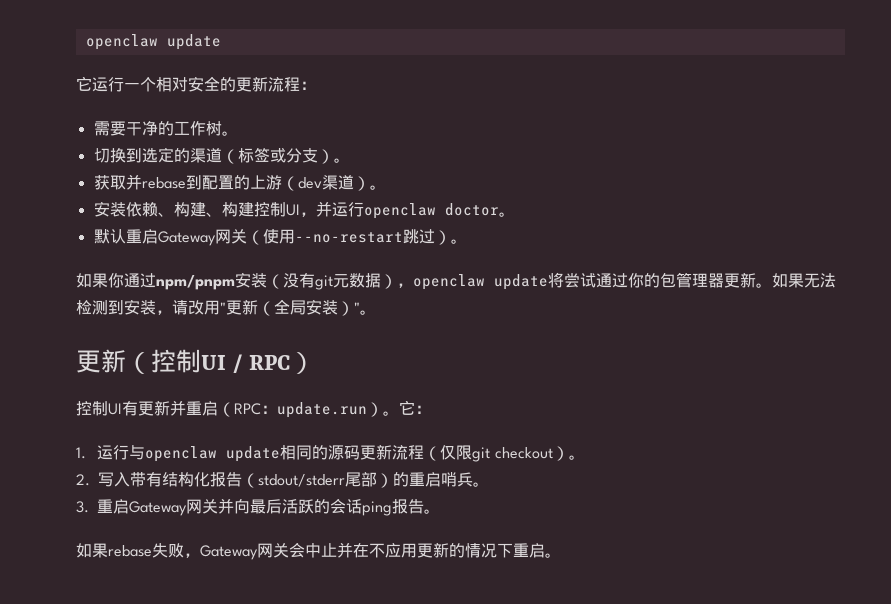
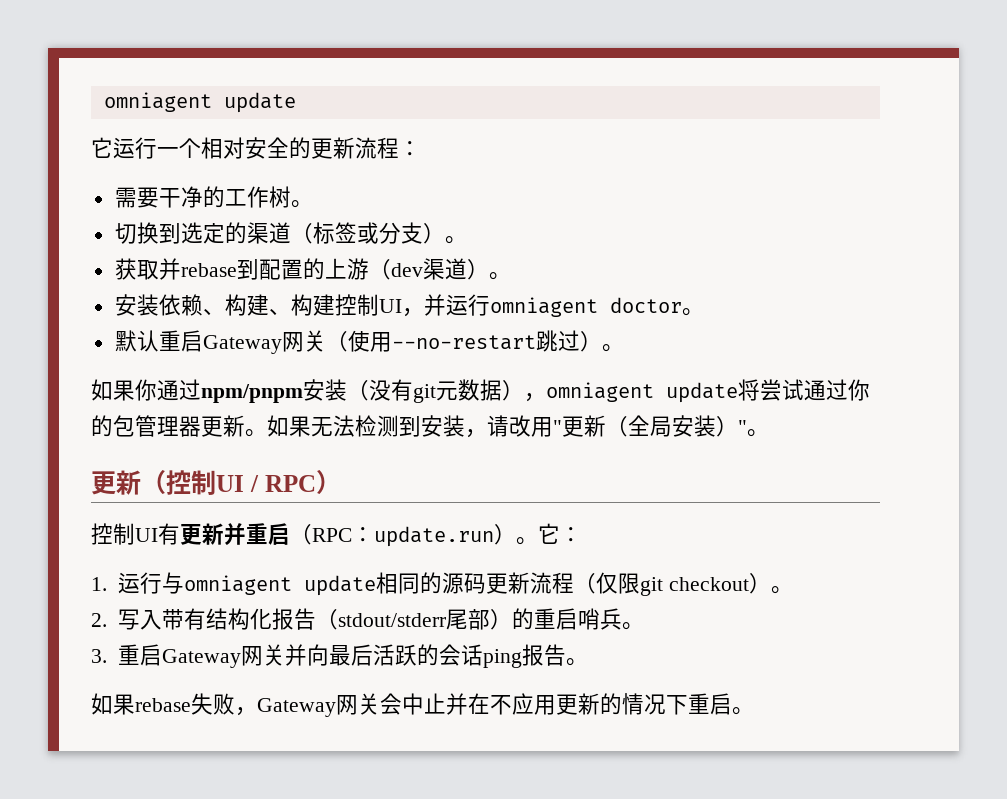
[85,34,158,50] openclaw -> [103,92,212,112] omniagent
[363,203,436,219] openclaw -> [489,297,598,317] omniagent
[413,274,485,290] openclaw -> [546,382,654,402] omniagent
[145,446,218,462] openclaw -> [183,575,292,595] omniagent

